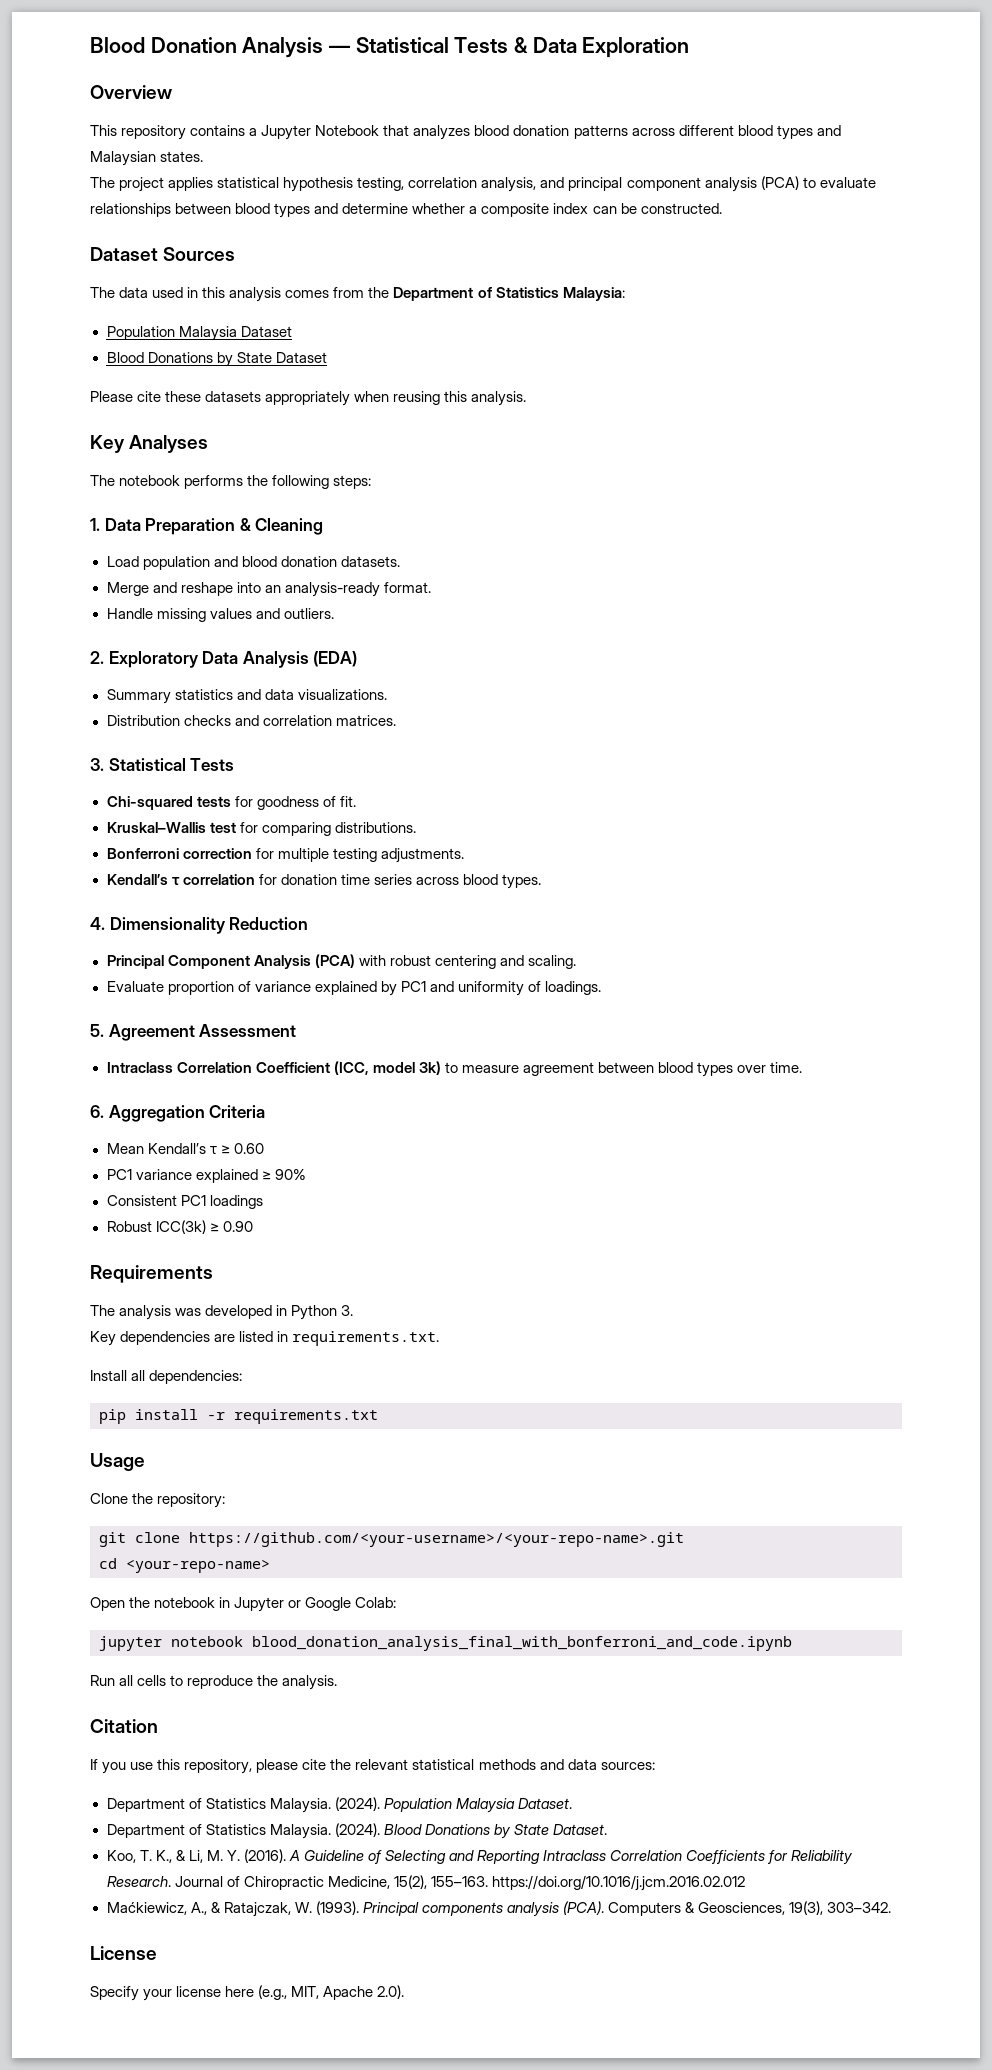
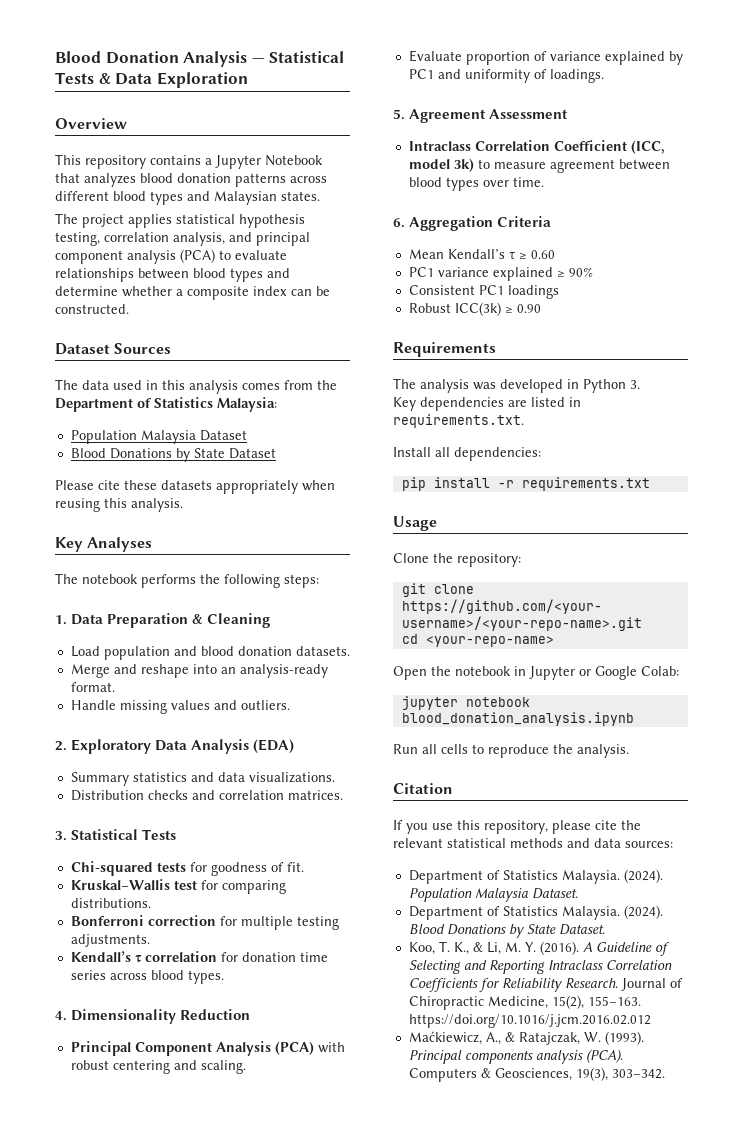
[252,1636,792,1651] blood_donation_analysis_final_with_bonferroni_and_code.ipynb -> [401,712,634,726] blood_donation_analysis.ipynb
[90,1946,157,1960] [90,1985,405,2001] // License // Specify your license here (e.g., MIT, Apache 2.0). -> (665, 1074) none

